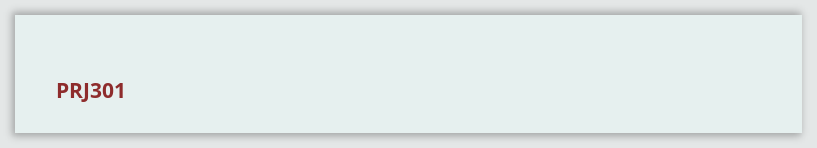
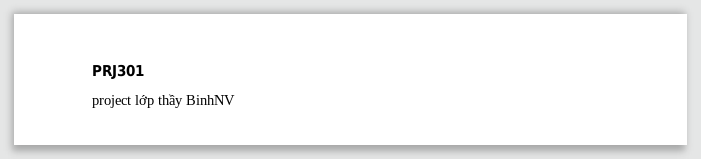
(126, 92) none -> [92,94,235,108] // project lớp thầy BinhNV

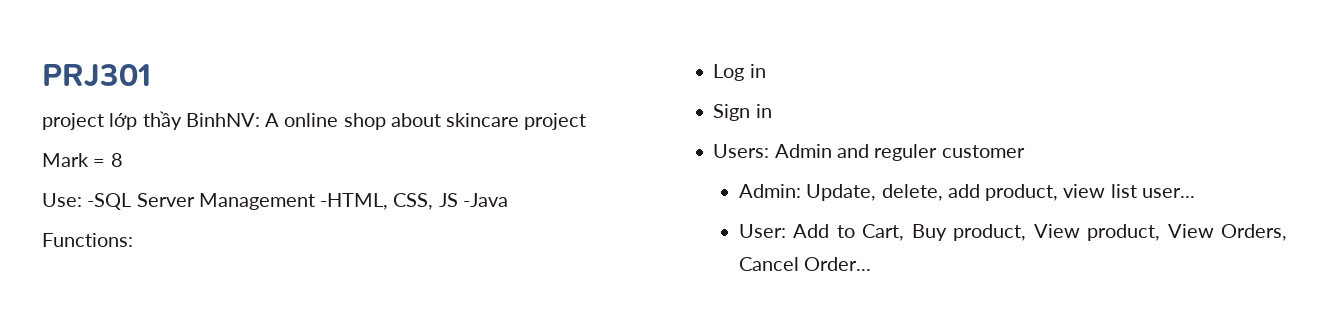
[186,95,235,105] BinhNV -> [185,113,587,130] [42,153,123,167] [42,193,508,210] [42,233,133,247] [713,64,766,81] [713,104,772,121] [713,144,1025,161] [739,184,1195,201] [739,224,1287,241] [739,257,872,271] BinhNV: A online shop about skincare project // Mark = 8 // Use: -SQL Server Management -HTML, CSS, JS -Java // Functions: // Log in // Sign in // Users: Admin and reguler customer // Admin: Update, delete, add product, view list user... // User: Add to Cart, Buy product, View product, View Orders, Cancel Order...

